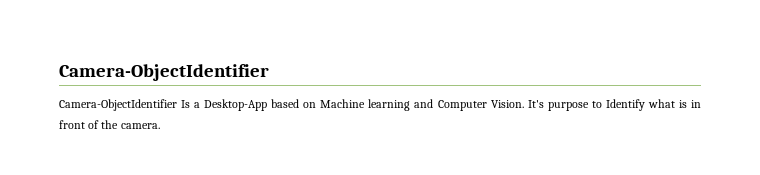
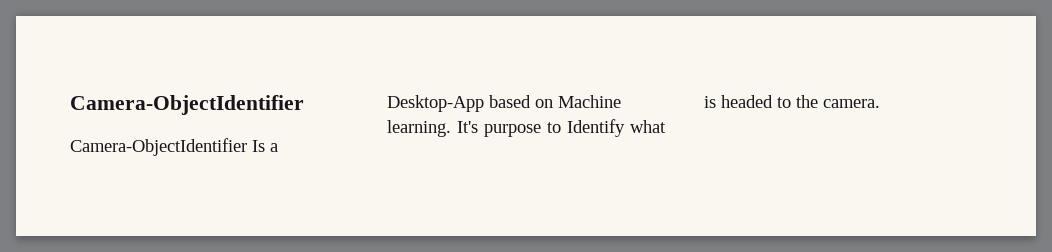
[368,99,524,111] learning and Computer Vision. -> [387,120,451,137] learning.
[690,100,701,108] [59,120,100,129] in front of -> [721,95,791,108] headed to

